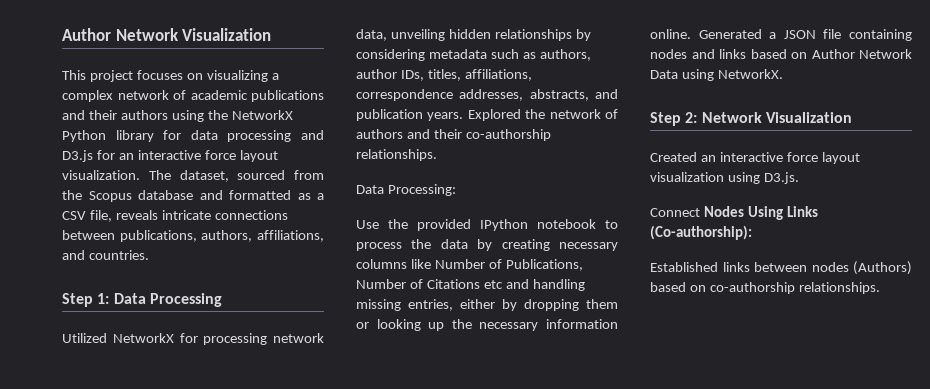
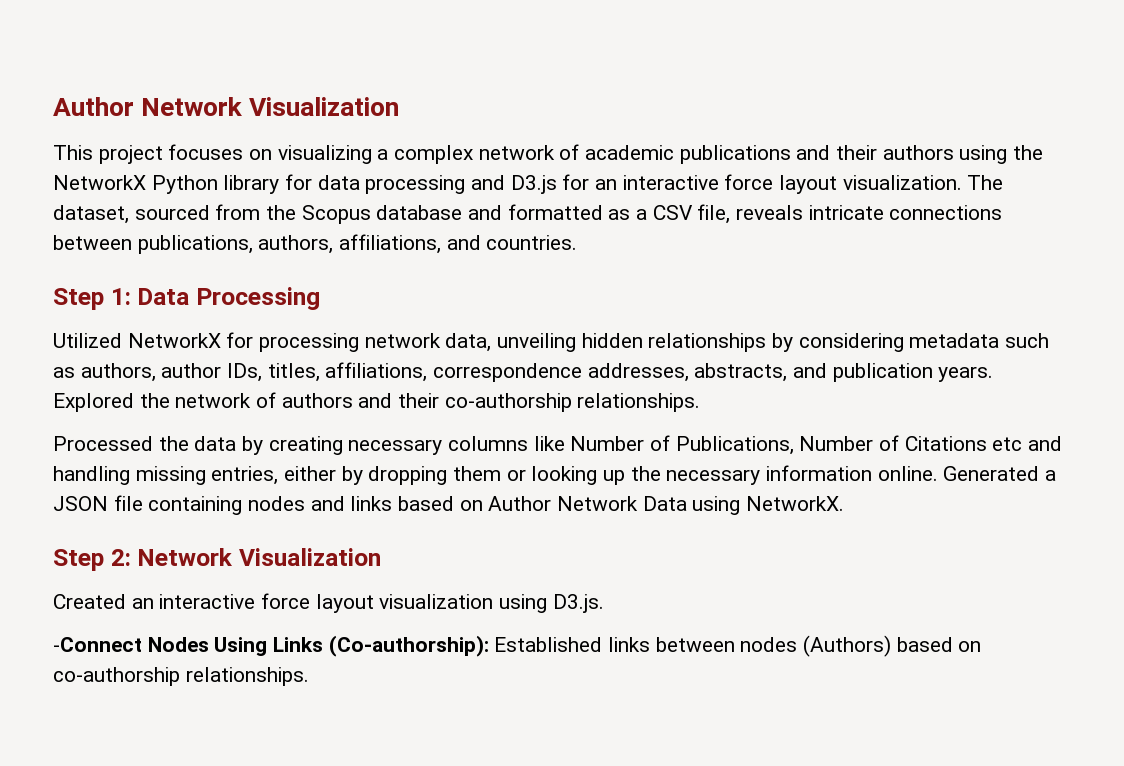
[356,184,456,196] [356,219,618,231] [356,242,402,251] Data Processing: // Use the provided IPython notebook to process -> [53,436,153,451] Processed
[650,208,700,217] Connect -> [53,637,142,652] -Connect
(752, 232) // -> (489, 646) none

